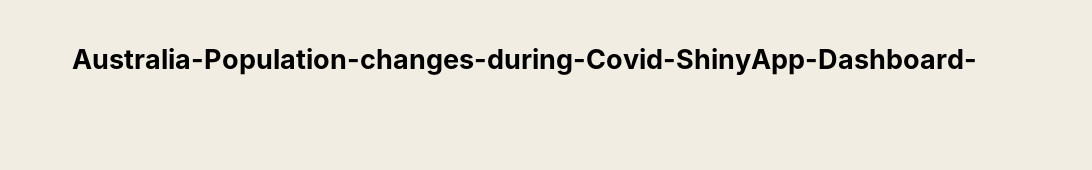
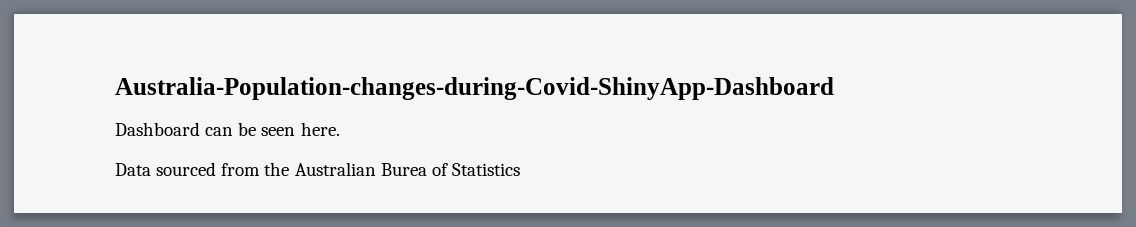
[72,48,977,75] Australia-Population-changes-during-Covid-ShinyApp-Dashboard- -> [115,77,834,100] [115,122,340,136] [115,162,520,176] Australia-Population-changes-during-Covid-ShinyApp-Dashboard // Dashboard can be seen here. // Data sourced from the Australian Burea of Statistics

